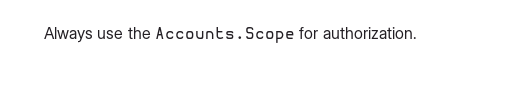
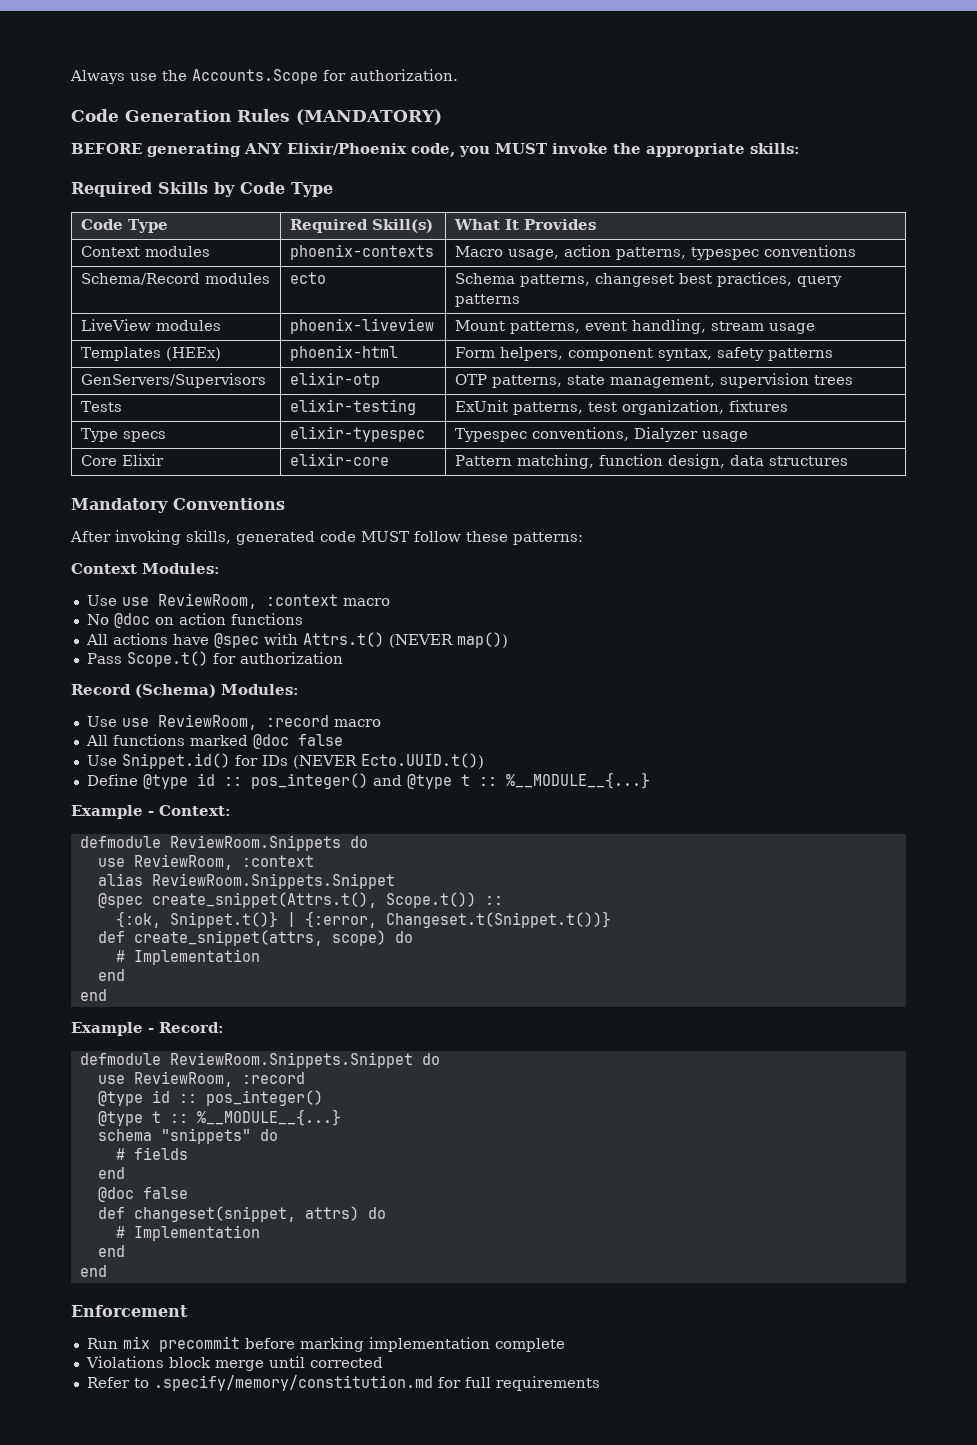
(417, 33) none -> [71,109,442,125] [71,143,800,157] [71,182,333,197] [80,219,168,233] [289,219,433,233] [453,219,596,230] [80,246,210,257] [289,244,434,260] [454,245,856,260] [80,273,270,285] [289,272,326,284] [454,272,842,287] [454,294,520,307] [80,319,221,331] [289,318,434,334] [454,319,815,334] [80,347,221,361] [289,345,398,361] [454,347,833,361] [80,373,266,388] [289,372,380,388] [454,373,853,388] [80,401,122,412] [289,399,416,415] [454,400,788,415] [80,428,166,442] [289,426,425,442] [454,427,748,442] [80,454,164,466] [289,453,389,466] [454,454,848,469] [71,498,285,513] [70,530,583,545] [71,563,220,574] [86,593,390,609] [86,613,303,628] [85,632,508,648] [86,651,343,667] [71,684,299,698] [86,714,381,730] [85,734,343,749] [86,753,484,769] [86,772,650,789] [71,805,231,819] [79,835,368,851] [97,854,314,870] [97,873,395,889] [97,892,503,908] [115,911,611,928] [97,930,413,946] [115,949,260,965] [97,969,125,981] [79,989,107,1001] [71,1022,224,1036] [79,1052,440,1068] [97,1071,305,1087] [97,1090,323,1106] [97,1109,341,1126] [97,1128,278,1144] [115,1147,188,1160] [97,1167,125,1179] [97,1187,188,1202] [97,1206,386,1222] [115,1225,260,1241] [97,1245,125,1257] [79,1265,107,1277] [71,1305,188,1317] [86,1336,565,1352] [85,1356,383,1371] [86,1375,600,1391] // Code Generation Rules (MANDATORY) // BEFORE generating ANY Elixir/Phoenix code, you MUST invoke the appropriate skills: // Required Skills by Code Type // Code Type | Required Skill(s) | What It Provides // Context modules | phoenix-contexts | Macro usage, action patterns, typespec conventions // Schema/Record modules | ecto | Schema patterns, changeset best practices, query patterns // LiveView modules | phoenix-liveview | Mount patterns, event handling, stream usage // Templates (HEEx) | phoenix-html | Form helpers, component syntax, safety patterns // GenServers/Supervisors | elixir-otp | OTP patterns, state management, supervision trees // Tests | elixir-testing | ExUnit patterns, test organization, fixtures // Type specs | elixir-typespec | Typespec conventions, Dialyzer usage // Core Elixir | elixir-core | Pattern matching, function design, data structures // Mandatory Conventions // After invoking skills, generated code MUST follow these patterns: // Context Modules: // Use use ReviewRoom, :context macro // No @doc on action functions // All actions have @spec with Attrs.t() (NEVER map()) // Pass Scope.t() for authorization // Record (Schema) Modules: // Use use ReviewRoom, :record macro // All functions marked @doc false // Use Snippet.id() for IDs (NEVER Ecto.UUID.t()) // Define @type id :: pos_integer() and @type t :: %__MODULE__{...} // Example - Context: // defmodule ReviewRoom.Snippets do // use ReviewRoom, :context // alias ReviewRoom.Snippets.Snippet // @spec create_snippet(Attrs.t(), Scope.t()) :: // {:ok, Snippet.t()} | {:error, Changeset.t(Snippet.t())} // def create_snippet(attrs, scope) do // # Implementation // end // end // Example - Record: // defmodule ReviewRoom.Snippets.Snippet do // use ReviewRoom, :record // @type id :: pos_integer() // @type t :: %__MODULE__{...} // schema "snippets" do // # fields // end // @doc false // def changeset(snippet, attrs) do // # Implementation // end // end // Enforcement // Run mix precommit before marking implementation complete // Violations block merge until corrected // Refer to .specify/memory/constitution.md for full requirements

